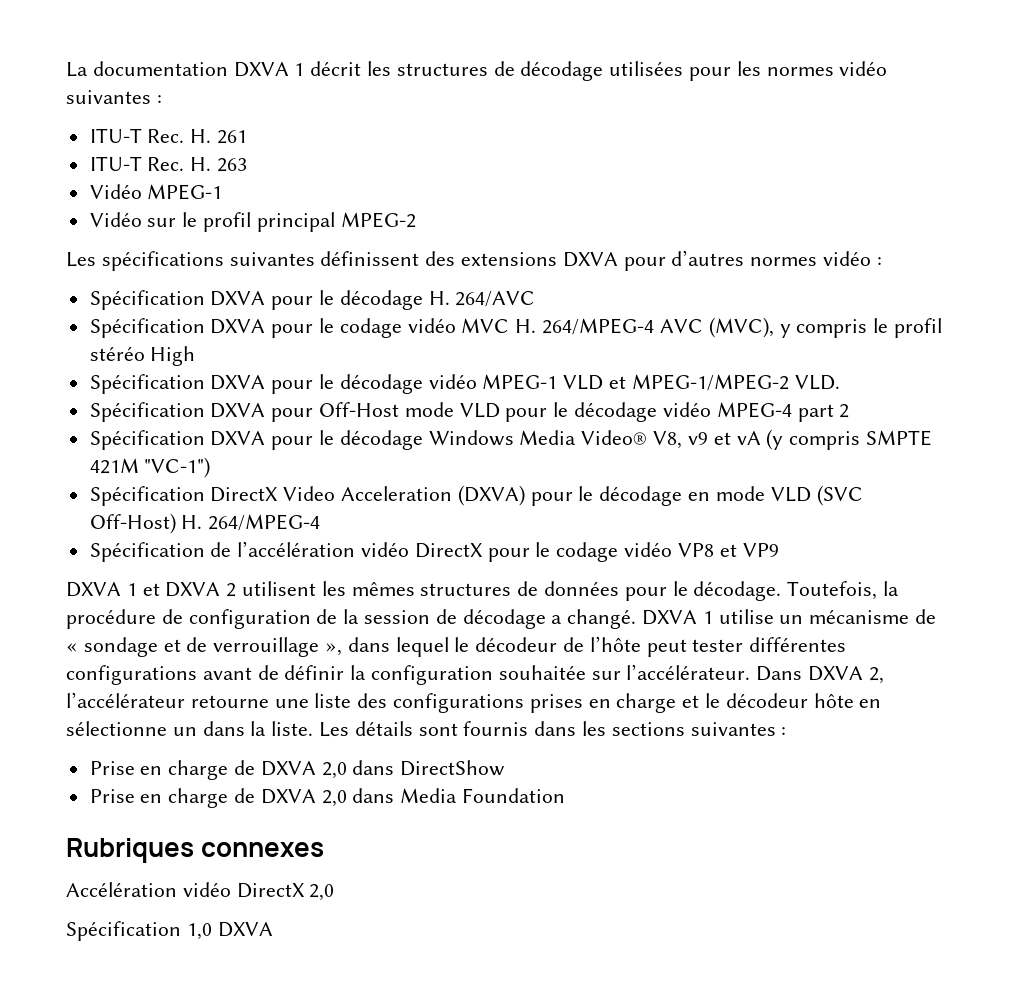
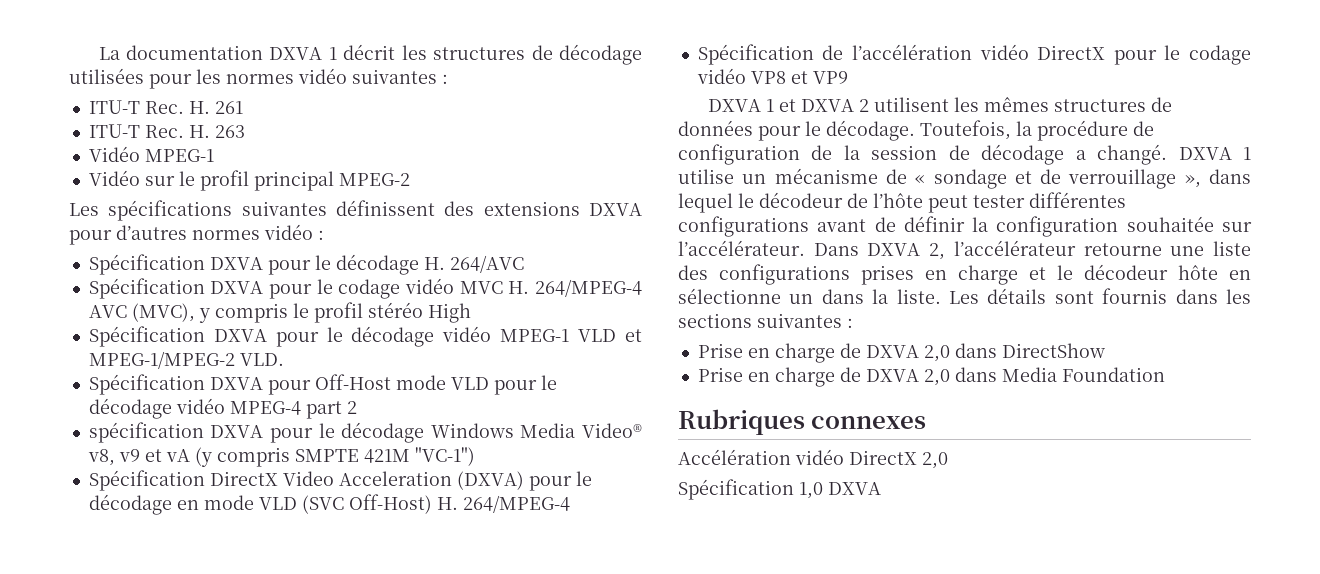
[89,430,205,450] Spécification -> [88,422,204,443] spécification
[653,431,683,449] V8, -> [87,449,115,466] v8,

